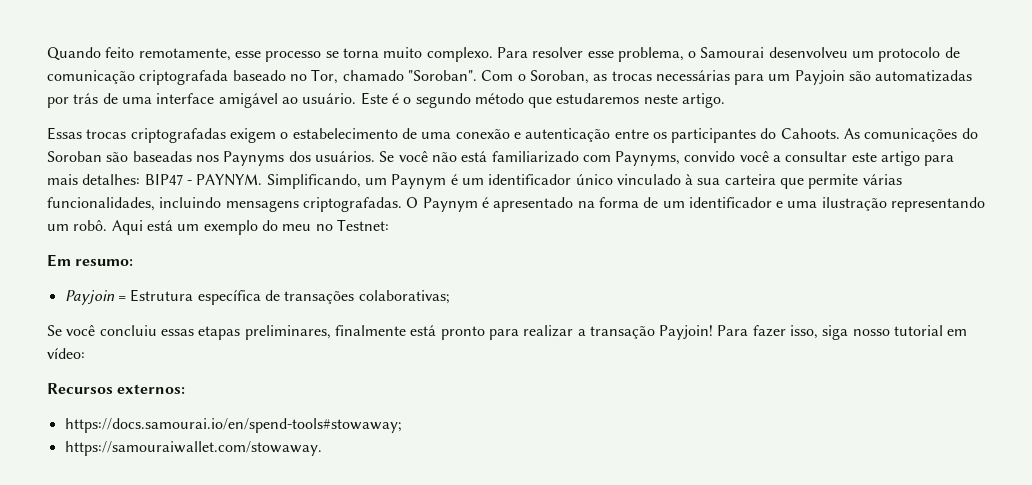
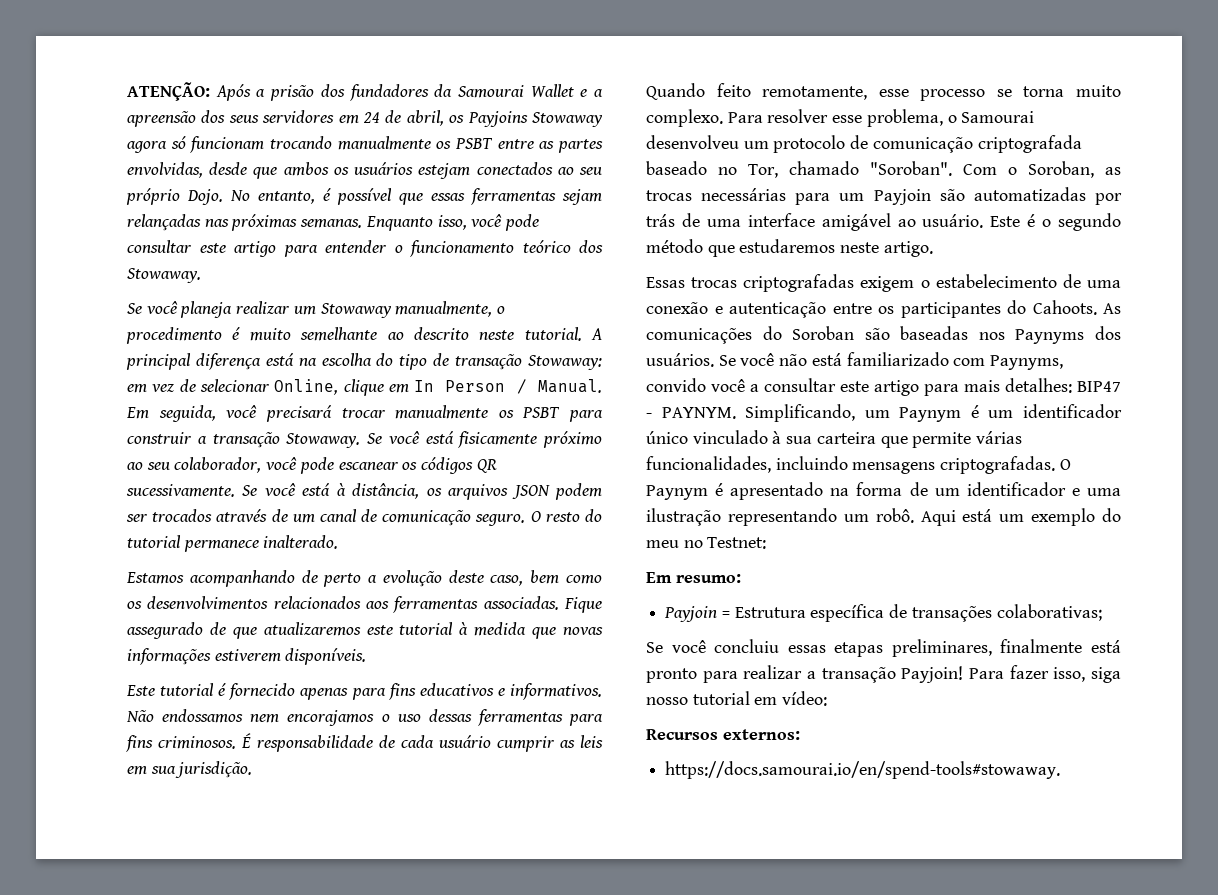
(47, 54) none -> [127,82,603,101] [127,110,603,127] [127,136,603,153] [127,162,602,179] [126,188,602,205] [127,214,540,231] [127,240,603,257] [127,268,201,283] [127,301,506,318] [126,327,602,344] [126,353,603,370] [127,379,602,396] [126,405,603,422] [127,431,602,448] [127,457,497,474] [126,483,603,500] [126,509,602,526] [127,535,339,552] [126,570,602,587] [127,596,602,613] [127,622,604,639] [127,648,367,665] [126,683,602,700] [126,709,603,726] [126,733,603,752] [127,761,253,778] ATENÇÃO: Após a prisão dos fundadores da Samourai Wallet e a apreensão dos seus servidores em 24 de abril, os Payjoins Stowaway agora só funcionam trocando manualmente os PSBT entre as partes envolvidas, desde que ambos os usuários estejam conectados ao seu próprio Dojo. No entanto, é possível que essas ferramentas sejam relançadas nas próximas semanas. Enquanto isso, você pode consultar este artigo para entender o funcionamento teórico dos Stowaway. // Se você planeja realizar um Stowaway manualmente, o procedimento é muito semelhante ao descrito neste tutorial. A principal diferença está na escolha do tipo de transação Stowaway: em vez de selecionar Online, clique em In Person / Manual. Em seguida, você precisará trocar manualmente os PSBT para construir a transação Stowaway. Se você está fisicamente próximo ao seu colaborador, você pode escanear os códigos QR sucessivamente. Se você está à distância, os arquivos JSON podem ser trocados através de um canal de comunicação seguro. O resto do tutorial permanece inalterado. // Estamos acompanhando de perto a evolução deste caso, bem como os desenvolvimentos relacionados aos ferramentas associadas. Fique assegurado de que atualizaremos este tutorial à medida que novas informações estiverem disponíveis. // Este tutorial é fornecido apenas para fins educativos e informativos. Não endossamos nem encorajamos o uso dessas ferramentas para fins criminosos. É responsabilidade de cada usuário cumprir as leis em sua jurisdição. //
[64,418,402,433] [64,441,322,456] https://docs.samourai.io/en/spend-tools#stowaway; // https://samouraiwallet.com/stowaway. -> [665,761,1061,779] https://docs.samourai.io/en/spend-tools#stowaway.

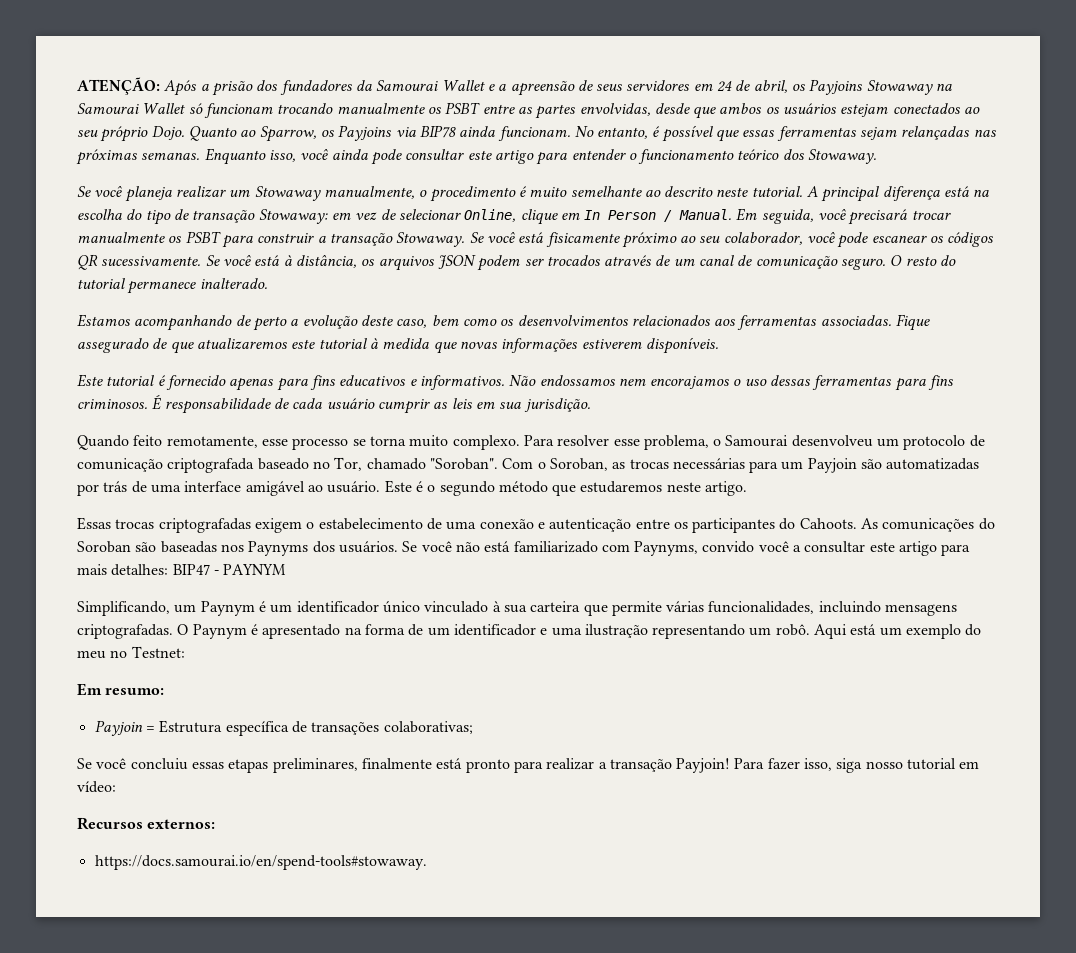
[201,110,226,123] dos -> [577,80,593,91] de
[127,141,167,153] agora -> [936,83,953,91] [77,103,186,114] na Samourai Wallet
(223, 197) none -> [188,125,571,142] Quanto ao Sparrow, os Payjoins via BIP78 ainda funcionam.
(503, 220) none -> [331,149,368,160] ainda
[661,407,736,419] PAYNYM. -> [223,564,287,575] PAYNYM //

